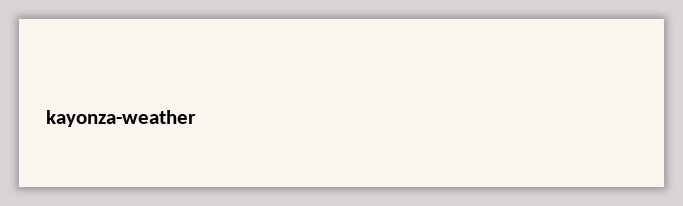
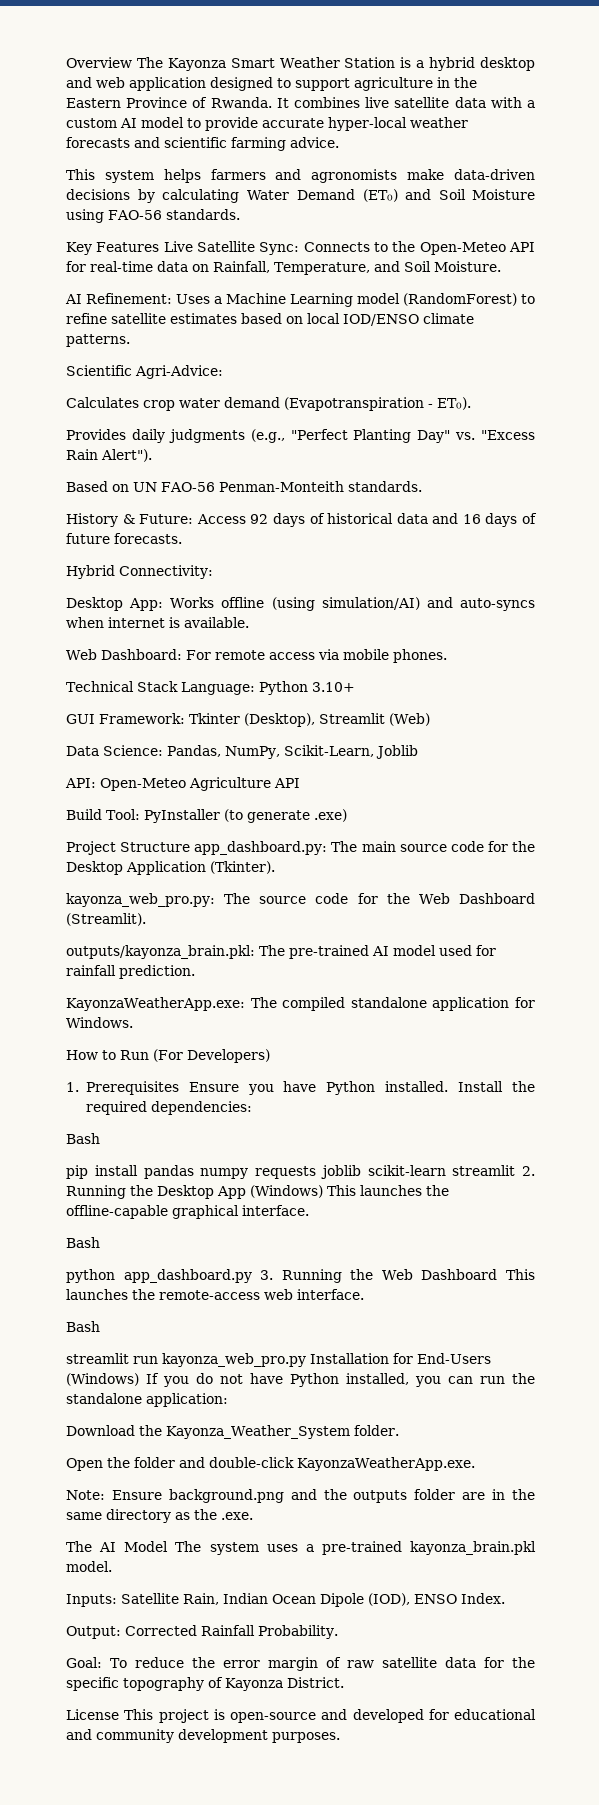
[46,110,196,127] kayonza-weather -> [66,57,535,71] [66,77,477,91] [66,97,535,108] [66,117,468,131] [66,137,339,151] [66,169,535,183] [66,189,535,203] [66,209,240,223] [66,241,535,255] [66,261,501,275] [65,293,535,307] [66,313,474,326] [66,334,130,347] [66,365,223,379] [66,397,471,411] [66,429,535,443] [66,449,152,462] [66,481,422,492] [66,513,537,527] [66,533,182,544] [66,565,213,579] [66,597,535,611] [66,617,249,628] [66,649,447,663] [66,681,355,695] [66,713,430,727] [66,745,418,759] [65,777,300,791] [66,809,347,823] [66,841,535,855] [66,861,275,875] [66,893,535,907] [66,913,146,926] [66,945,496,959] [66,965,195,979] [66,997,535,1011] [66,1017,133,1028] [66,1049,270,1063] [66,1081,535,1095] [85,1101,252,1115] [66,1133,100,1144] [66,1165,535,1179] [66,1185,449,1199] [66,1205,309,1219] [66,1237,100,1248] [66,1269,535,1283] [66,1289,364,1300] [66,1321,100,1332] [66,1353,491,1367] [66,1373,535,1387] [66,1393,228,1407] [66,1425,399,1439] [66,1457,475,1471] [66,1489,536,1503] [66,1509,253,1523] [66,1541,536,1555] [66,1561,112,1572] [66,1593,505,1607] [66,1625,338,1639] [66,1657,535,1671] [66,1677,344,1691] [66,1709,536,1723] [66,1729,340,1743] Overview The Kayonza Smart Weather Station is a hybrid desktop and web application designed to support agriculture in the Eastern Province of Rwanda. It combines live satellite data with a custom AI model to provide accurate hyper-local weather forecasts and scientific farming advice. // This system helps farmers and agronomists make data-driven decisions by calculating Water Demand (ET₀) and Soil Moisture using FAO-56 standards. // Key Features Live Satellite Sync: Connects to the Open-Meteo API for real-time data on Rainfall, Temperature, and Soil Moisture. // AI Refinement: Uses a Machine Learning model (RandomForest) to refine satellite estimates based on local IOD/ENSO climate patterns. // Scientific Agri-Advice: // Calculates crop water demand (Evapotranspiration - ET₀). // Provides daily judgments (e.g., "Perfect Planting Day" vs. "Excess Rain Alert"). // Based on UN FAO-56 Penman-Monteith standards. // History & Future: Access 92 days of historical data and 16 days of future forecasts. // Hybrid Connectivity: // Desktop App: Works offline (using simulation/AI) and auto-syncs when internet is available. // Web Dashboard: For remote access via mobile phones. // Technical Stack Language: Python 3.10+ // GUI Framework: Tkinter (Desktop), Streamlit (Web) // Data Science: Pandas, NumPy, Scikit-Learn, Joblib // API: Open-Meteo Agriculture API // Build Tool: PyInstaller (to generate .exe) // Project Structure app_dashboard.py: The main source code for the Desktop Application (Tkinter). // kayonza_web_pro.py: The source code for the Web Dashboard (Streamlit). // outputs/kayonza_brain.pkl: The pre-trained AI model used for rainfall prediction. // KayonzaWeatherApp.exe: The compiled standalone application for Windows. // How to Run (For Developers) // 1. Prerequisites Ensure you have Python installed. Install the required dependencies: // Bash // pip install pandas numpy requests joblib scikit-learn streamlit 2. Running the Desktop App (Windows) This launches the offline-capable graphical interface. // Bash // python app_dashboard.py 3. Running the Web Dashboard This launches the remote-access web interface. // Bash // streamlit run kayonza_web_pro.py Installation for End-Users (Windows) If you do not have Python installed, you can run the standalone application: // Download the Kayonza_Weather_System folder. // Open the folder and double-click KayonzaWeatherApp.exe. // Note: Ensure background.png and the outputs folder are in the same directory as the .exe. // The AI Model The system uses a pre-trained kayonza_brain.pkl model. // Inputs: Satellite Rain, Indian Ocean Dipole (IOD), ENSO Index. // Output: Corrected Rainfall Probability. // Goal: To reduce the error margin of raw satellite data for the specific topography of Kayonza District. // License This project is open-source and developed for educational and community development purposes.

